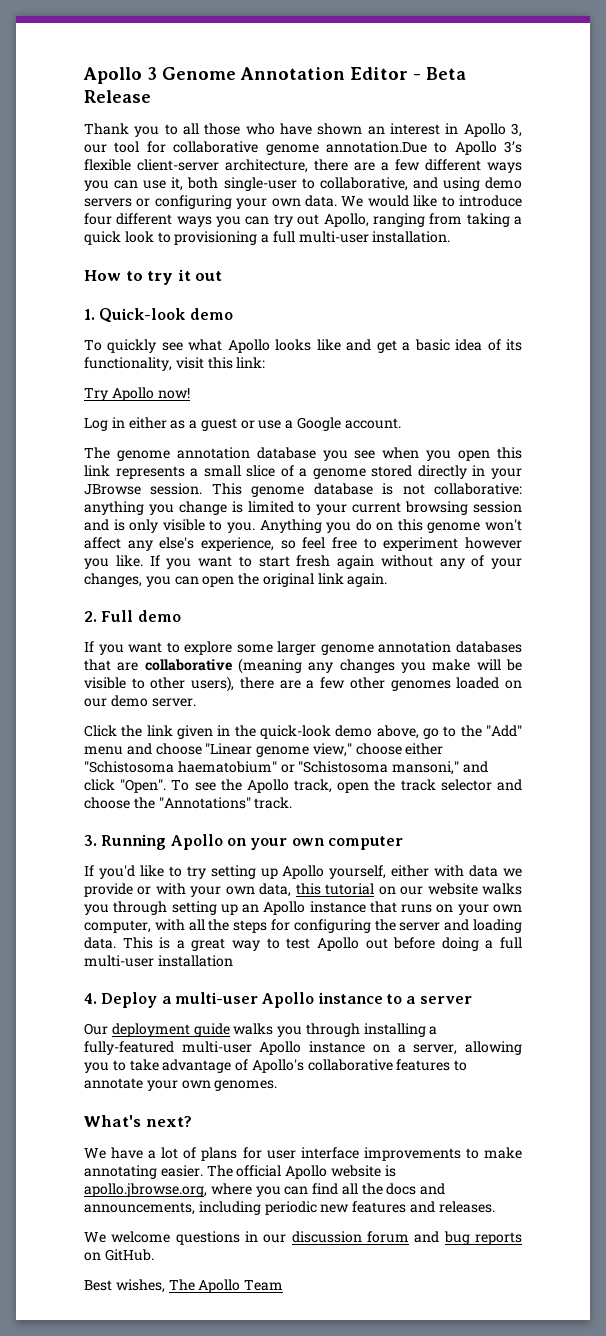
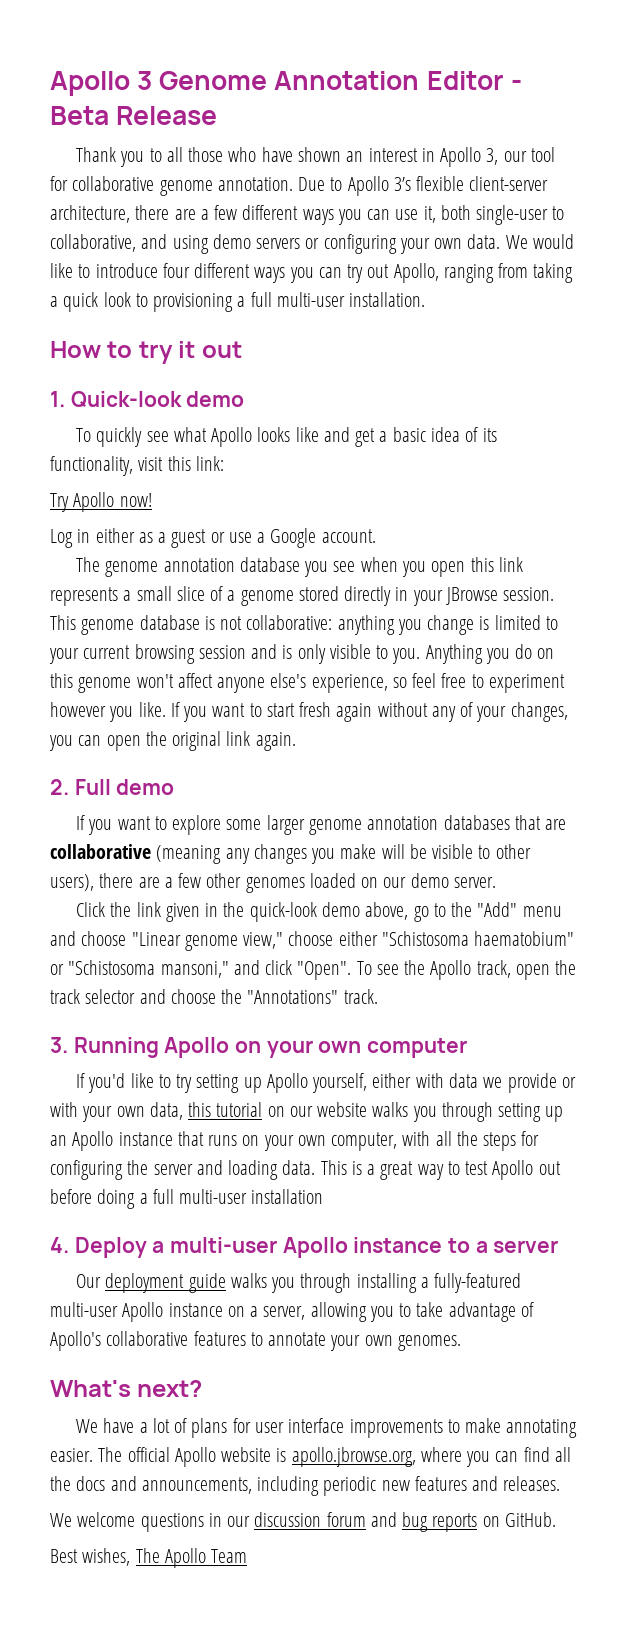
[325,141,427,153] annotation.Due -> [217,177,326,191] annotation. Due
[127,540,153,551] any -> [217,677,266,693] anyone

